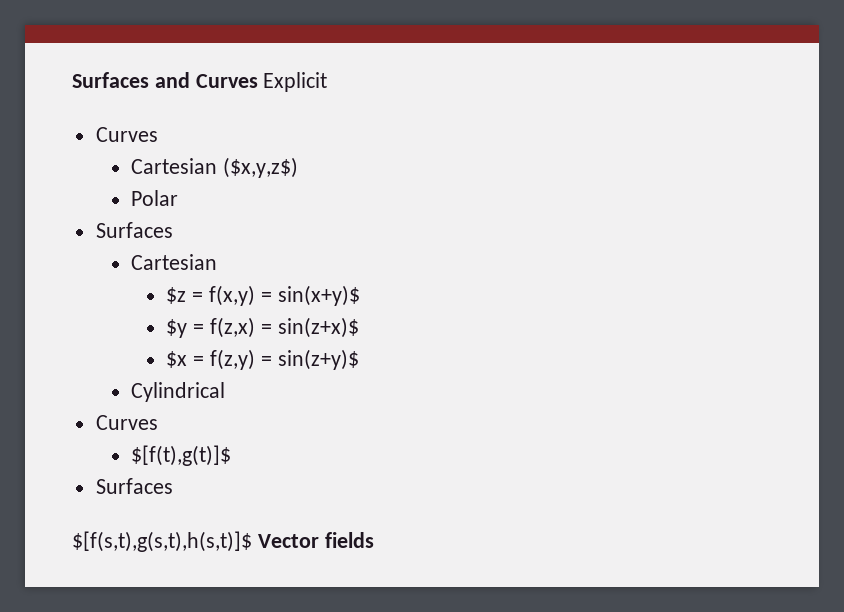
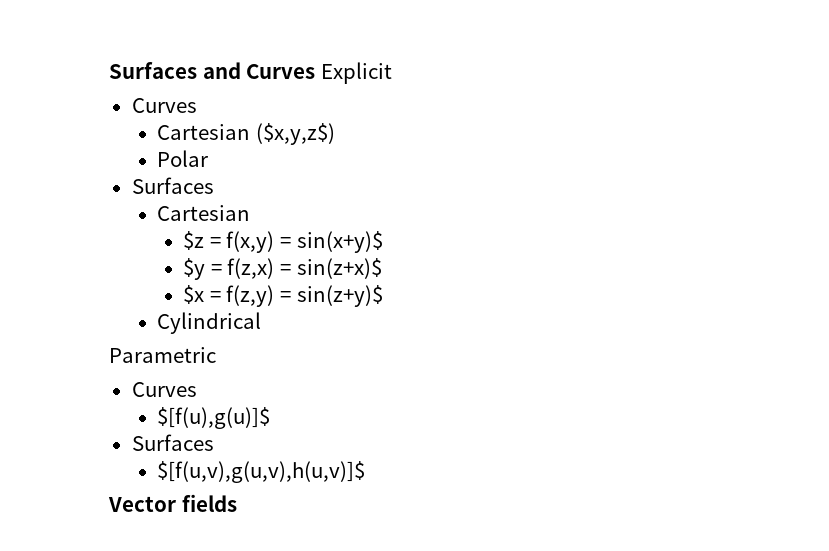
[95,415,158,430] [130,445,231,466] [95,478,173,494] [72,531,252,552] // Curves // $[f(t),g(t)]$ // Surfaces // $[f(s,t),g(s,t),h(s,t)]$ -> [109,347,216,363] [131,382,197,397] [157,407,271,429] [131,434,214,451] [157,461,366,483] // Parametric // Curves // $[f(u),g(u)]$ // Surfaces // $[f(u,v),g(u,v),h(u,v)]$ //

